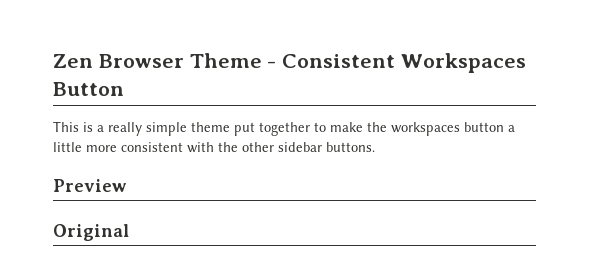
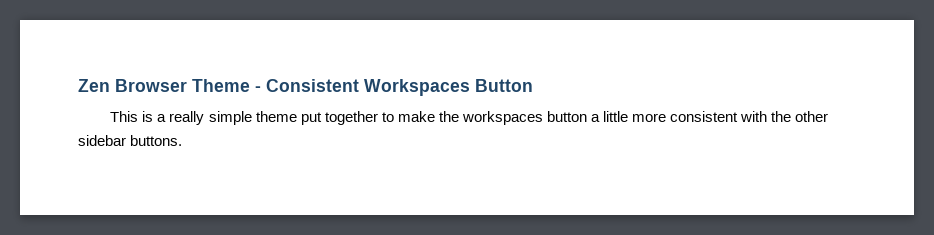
[53,179,127,192] [53,224,129,241] // Preview // Original -> (183, 140) none

